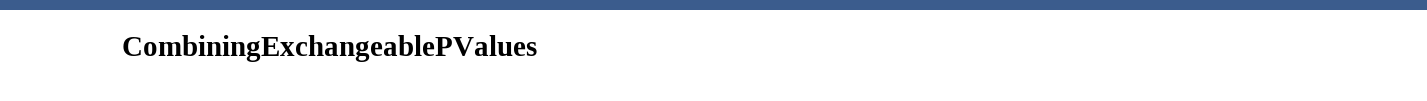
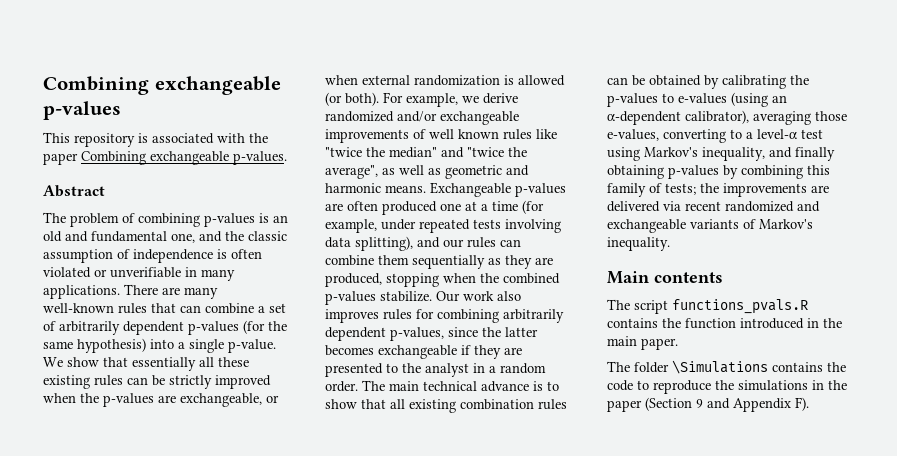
[122,35,537,62] CombiningExchangeablePValues -> [43,76,281,95] [43,101,121,120] [43,132,268,147] [43,151,287,165] [43,185,105,197] [43,212,288,227] [43,231,287,243] [43,249,262,263] [43,267,235,281] [43,284,218,299] [43,303,286,314] [43,320,287,335] [43,338,276,353] [43,357,249,371] [43,375,271,389] [43,393,279,407] [325,75,565,86] [325,92,518,107] [325,111,519,125] [325,129,557,143] [325,147,527,158] [325,165,529,179] [325,182,566,197] [325,200,544,215] [325,219,561,233] [325,236,521,251] [325,255,553,269] [325,273,560,287] [325,291,521,305] [325,309,564,323] [325,327,538,341] [325,345,522,359] [325,363,546,377] [325,380,559,392] [325,399,567,413] [607,75,809,89] [607,92,787,107] [607,110,847,125] [607,129,823,143] [607,147,835,161] [607,165,830,179] [607,183,829,197] [607,201,820,212] [607,219,813,233] [607,237,670,251] [607,271,723,284] [607,299,808,314] [607,318,842,329] [607,336,678,350] [607,360,846,374] [607,380,847,394] [607,397,809,412] Combining exchangeable p-values // This repository is associated with the paper Combining exchangeable p-values. // Abstract // The problem of combining p-values is an old and fundamental one, and the classic assumption of independence is often violated or unverifiable in many applications. There are many well-known rules that can combine a set of arbitrarily dependent p-values (for the same hypothesis) into a single p-value. We show that essentially all these existing rules can be strictly improved when the p-values are exchangeable, or when external randomization is allowed (or both). For example, we derive randomized and/or exchangeable improvements of well known rules like "twice the median" and "twice the average", as well as geometric and harmonic means. Exchangeable p-values are often produced one at a time (for example, under repeated tests involving data splitting), and our rules can combine them sequentially as they are produced, stopping when the combined p-values stabilize. Our work also improves rules for combining arbitrarily dependent p-values, since the latter becomes exchangeable if they are presented to the analyst in a random order. The main technical advance is to show that all existing combination rules can be obtained by calibrating the p-values to e-values (using an α-dependent calibrator), averaging those e-values, converting to a level-α test using Markov's inequality, and finally obtaining p-values by combining this family of tests; the improvements are delivered via recent randomized and exchangeable variants of Markov's inequality. // Main contents // The script functions_pvals.R contains the function introduced in the main paper. // The folder \Simulations contains the code to reproduce the simulations in the paper (Section 9 and Appendix F).

